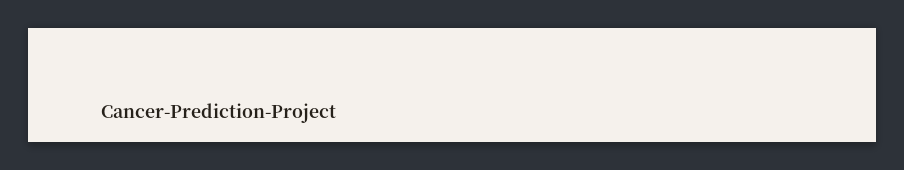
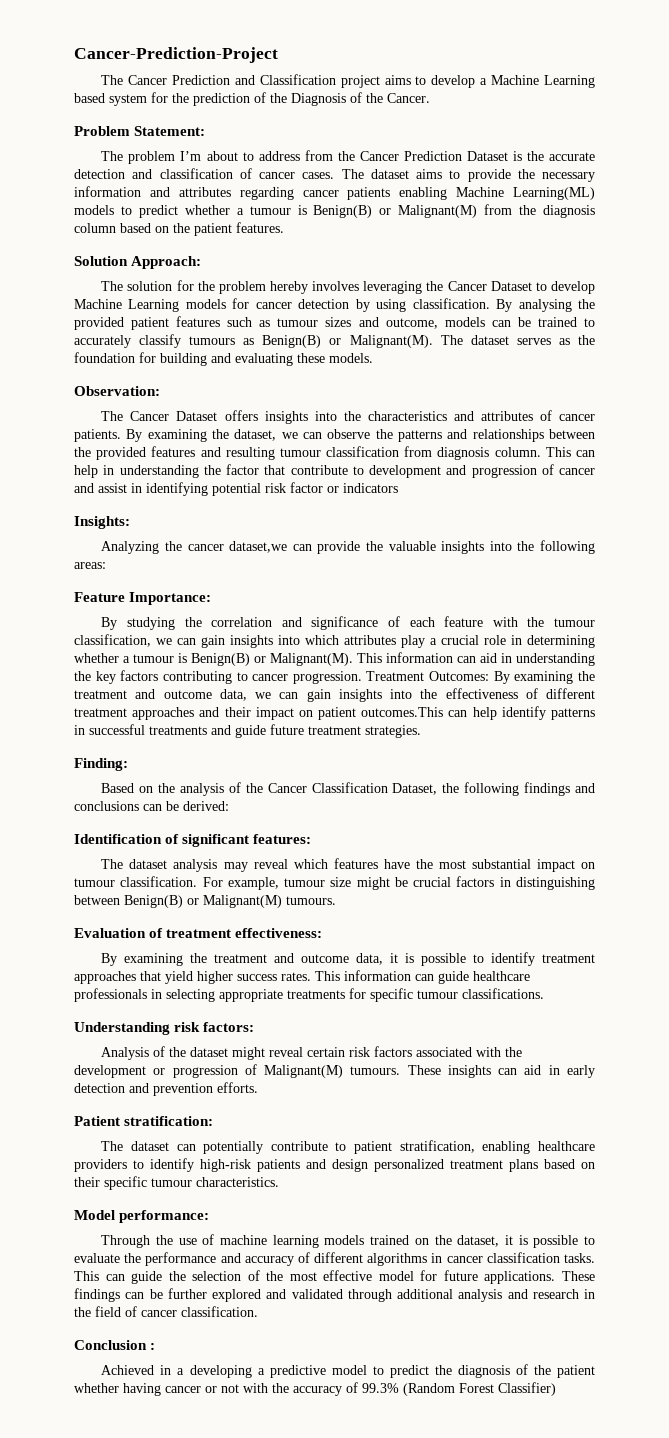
(336, 113) none -> [101,74,595,88] [74,92,430,106] [74,126,206,136] [101,150,596,164] [74,168,595,182] [74,186,595,200] [74,204,595,218] [74,222,284,236] [74,256,202,269] [101,280,595,294] [74,298,595,312] [74,316,596,330] [74,334,595,348] [74,352,373,366] [74,386,160,396] [101,410,595,424] [74,429,595,442] [74,446,595,460] [74,464,595,478] [74,482,398,496] [74,516,130,529] [101,540,596,554] [74,562,106,569] [74,592,212,605] [101,616,596,630] [74,634,595,648] [74,652,595,666] [74,670,595,684] [74,688,595,702] [74,706,595,720] [74,724,421,738] [74,758,128,771] [101,782,595,796] [74,801,229,811] [74,834,312,847] [101,858,596,872] [74,876,595,890] [74,895,336,908] [74,928,323,938] [101,952,595,966] [74,970,530,984] [74,988,544,1002] [74,1022,255,1035] [101,1046,523,1060] [74,1064,595,1078] [74,1082,258,1096] [74,1116,214,1126] [101,1140,596,1154] [74,1158,595,1172] [74,1176,279,1190] [74,1210,210,1223] [101,1234,595,1248] [74,1252,595,1266] [74,1270,595,1284] [74,1288,595,1302] [74,1306,258,1317] [74,1340,156,1350] [101,1364,596,1378] [74,1382,556,1396] // The Cancer Prediction and Classification project aims to develop a Machine Learning based system for the prediction of the Diagnosis of the Cancer. // Problem Statement: // The problem I’m about to address from the Cancer Prediction Dataset is the accurate detection and classification of cancer cases. The dataset aims to provide the necessary information and attributes regarding cancer patients enabling Machine Learning(ML) models to predict whether a tumour is Benign(B) or Malignant(M) from the diagnosis column based on the patient features. // Solution Approach: // The solution for the problem hereby involves leveraging the Cancer Dataset to develop Machine Learning models for cancer detection by using classification. By analysing the provided patient features such as tumour sizes and outcome, models can be trained to accurately classify tumours as Benign(B) or Malignant(M). The dataset serves as the foundation for building and evaluating these models. // Observation: // The Cancer Dataset offers insights into the characteristics and attributes of cancer patients. By examining the dataset, we can observe the patterns and relationships between the provided features and resulting tumour classification from diagnosis column. This can help in understanding the factor that contribute to development and progression of cancer and assist in identifying potential risk factor or indicators // Insights: // Analyzing the cancer dataset,we can provide the valuable insights into the following areas: // Feature Importance: // By studying the correlation and significance of each feature with the tumour classification, we can gain insights into which attributes play a crucial role in determining whether a tumour is Benign(B) or Malignant(M). This information can aid in understanding the key factors contributing to cancer progression. Treatment Outcomes: By examining the treatment and outcome data, we can gain insights into the effectiveness of different treatment approaches and their impact on patient outcomes.This can help identify patterns in successful treatments and guide future treatment strategies. // Finding: // Based on the analysis of the Cancer Classification Dataset, the following findings and conclusions can be derived: // Identification of significant features: // The dataset analysis may reveal which features have the most substantial impact on tumour classification. For example, tumour size might be crucial factors in distinguishing between Benign(B) or Malignant(M) tumours. // Evaluation of treatment effectiveness: // By examining the treatment and outcome data, it is possible to identify treatment approaches that yield higher success rates. This information can guide healthcare professionals in selecting appropriate treatments for specific tumour classifications. // Understanding risk factors: // Analysis of the dataset might reveal certain risk factors associated with the development or progression of Malignant(M) tumours. These insights can aid in early detection and prevention efforts. // Patient stratification: // The dataset can potentially contribute to patient stratification, enabling healthcare providers to identify high-risk patients and design personalized treatment plans based on their specific tumour characteristics. // Model performance: // Through the use of machine learning models trained on the dataset, it is possible to evaluate the performance and accuracy of different algorithms in cancer classification tasks. This can guide the selection of the most effective model for future applications. These findings can be further explored and validated through additional analysis and research in the field of cancer classification. // Conclusion : // Achieved in a developing a predictive model to predict the diagnosis of the patient whether having cancer or not with the accuracy of 99.3% (Random Forest Classifier)

